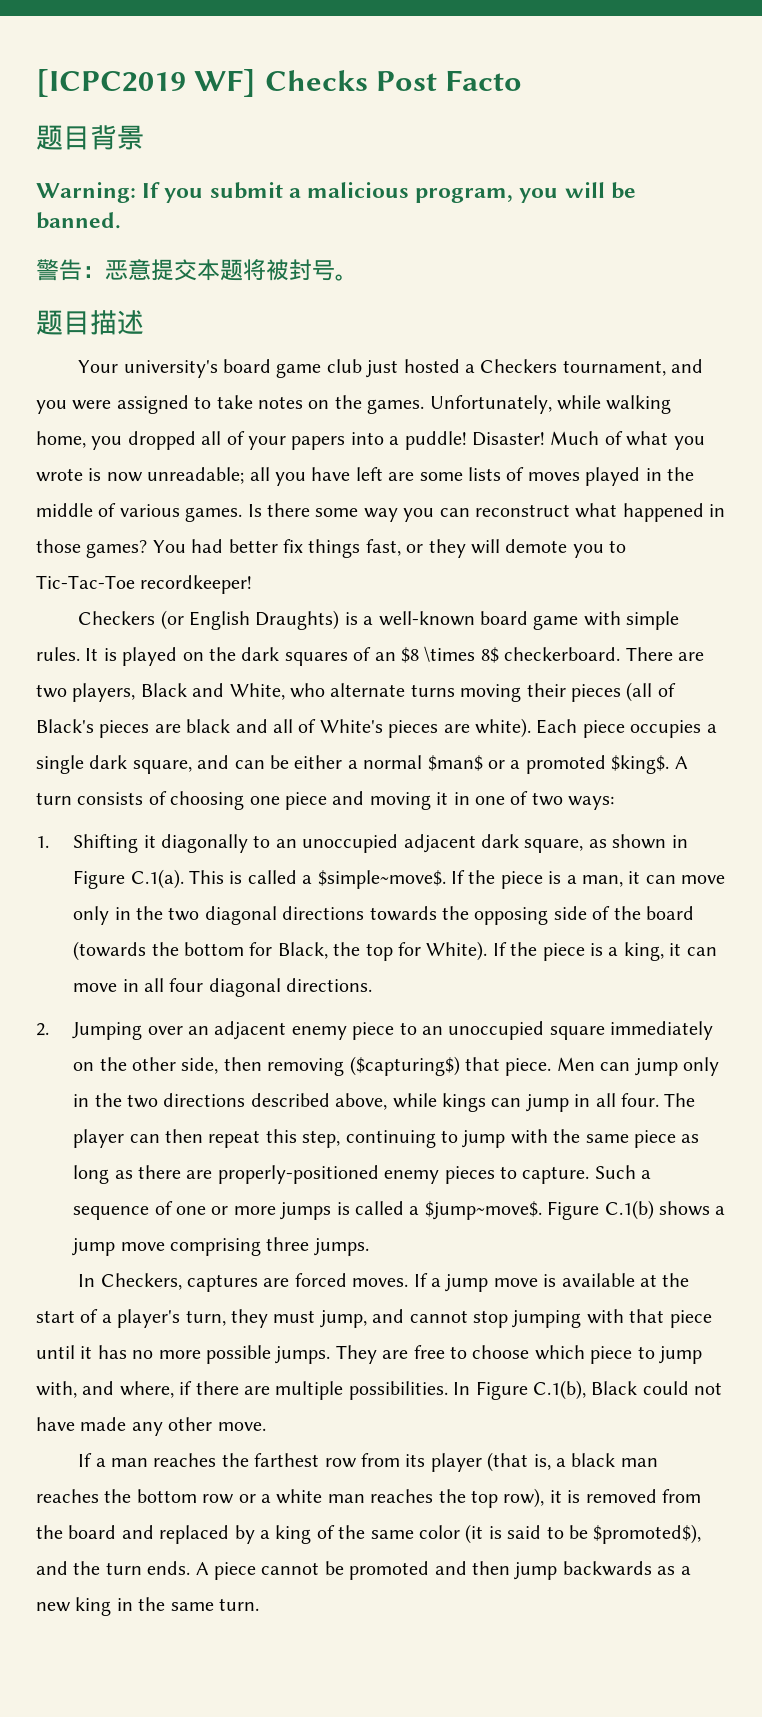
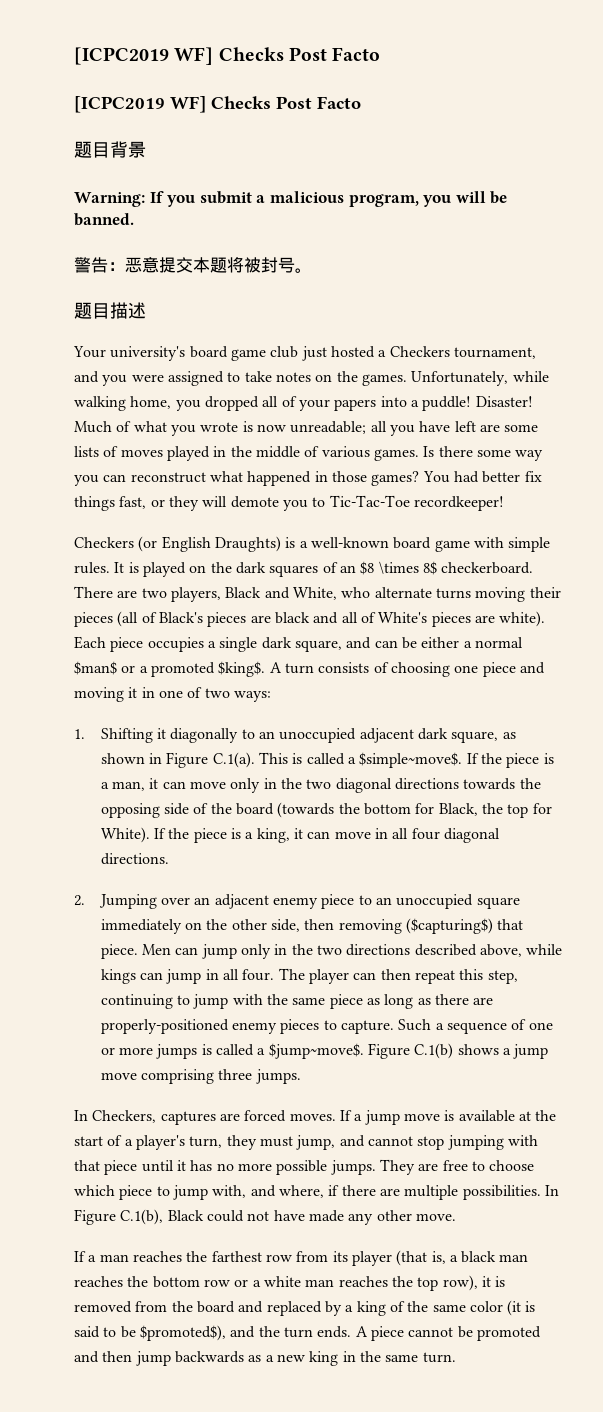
[36,69,523,97] [ICPC2019 WF] Checks Post Facto -> [74,47,381,65] [74,96,361,113] [ICPC2019 WF] Checks Post Facto // [ICPC2019 WF] Checks Post Facto

